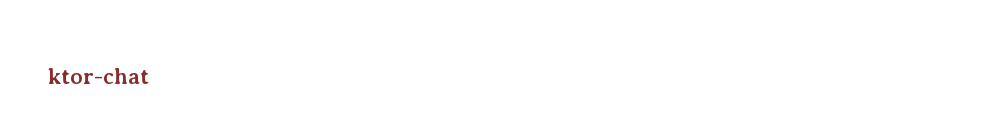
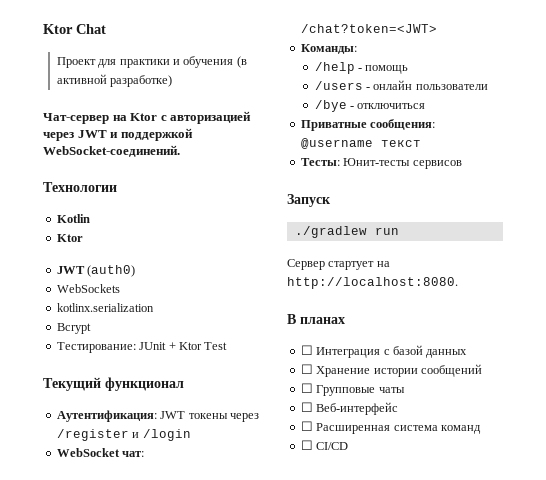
[48,68,149,84] ktor-chat -> [43,24,106,34] [56,56,247,68] [56,74,173,87] [43,111,252,124] [43,128,193,141] [43,145,180,157] [43,182,117,192] [56,214,90,223] [56,234,83,242] [56,265,136,277] [56,284,120,293] [56,303,154,312] [56,323,91,334] [56,342,228,353] [43,377,184,391] [56,410,259,422] [56,429,191,441] [56,448,145,457] [300,24,437,33] [300,44,357,54] [314,62,409,74] [314,80,488,90] [314,100,426,112] [300,119,436,131] [300,138,421,149] [300,158,462,169] [287,194,331,207] [294,226,399,238] [287,259,390,270] [287,277,458,289] [287,314,345,324] [300,345,468,358] [300,364,482,377] [300,383,405,396] [300,402,399,415] [300,421,481,434] [300,440,349,450] Ktor Chat // Проект для практики и обучения (в активной разработке) // Чат-сервер на Ktor с авторизацией через JWT и поддержкой WebSocket-соединений. // Технологии // Kotlin // Ktor // JWT (auth0) // WebSockets // kotlinx.serialization // Bcrypt // Тестирование: JUnit + Ktor Test // Текущий функционал // Аутентификация: JWT токены через /register и /login // WebSocket чат: /chat?token=<JWT> // Команды: // /help - помощь // /users - онлайн пользователи // /bye - отключиться // Приватные сообщения: @username текст // Тесты: Юнит-тесты сервисов // Запуск // ./gradlew run // Сервер стартует на http://localhost:8080. // В планах // ☐ Интеграция с базой данных // ☐ Хранение истории сообщений // ☐ Групповые чаты // ☐ Веб-интерфейс // ☐ Расширенная система команд // ☐ CI/CD

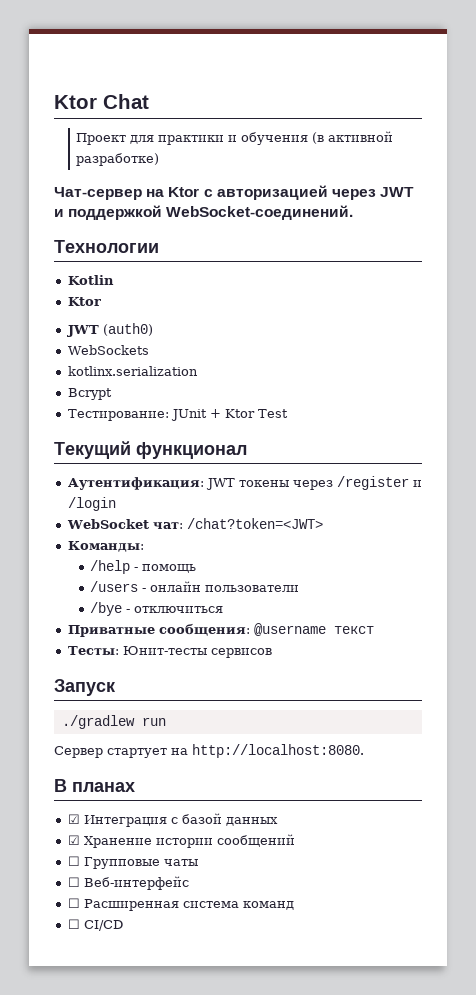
[300,345,313,355] ☐ -> [67,814,80,824] ☑
[300,364,313,374] ☐ -> [67,835,80,845] ☑

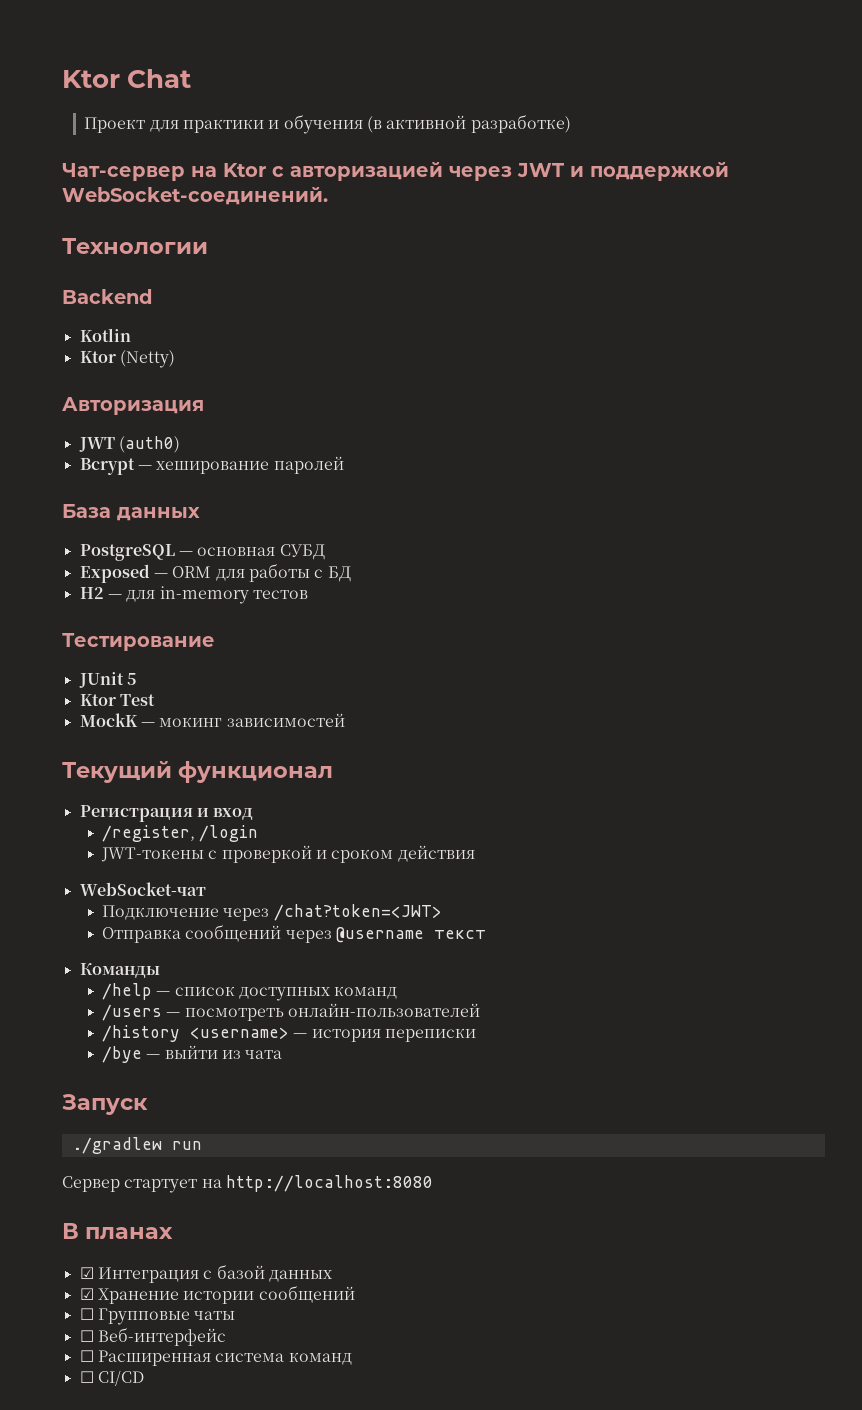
(159, 246) none -> [62,289,153,304] // Backend
(101, 301) none -> [119,350,175,368] [62,397,204,415] (Netty) // Авторизация
[67,345,149,355] [67,366,198,376] [67,388,112,400] [67,409,288,421] [54,441,247,459] [67,476,422,490] [67,497,116,511] [66,518,323,529] [67,541,144,552] [90,560,197,574] [90,581,300,592] [90,602,224,616] [67,623,374,637] [67,646,272,658] WebSockets // kotlinx.serialization // Bcrypt // Тестирование: JUnit + Ktor Test // Текущий функционал // Аутентификация: JWT токены через /register и /login // WebSocket чат: /chat?token=<JWT> // Команды: // /help - помощь // /users - онлайн пользователи // /bye - отключиться // Приватные сообщения: @username текст // Тесты: Юнит-тесты сервисов -> [79,456,344,475] [62,504,200,521] [79,544,325,561] [79,563,351,583] [79,586,308,604] [62,633,215,651] [78,672,137,688] [79,694,155,706] [79,713,345,727] [62,761,334,783] [79,805,254,822] [102,825,259,842] [101,845,475,863] [79,882,206,896] [102,904,442,921] [102,924,486,943] [79,963,160,978] [102,983,398,1001] [102,1003,480,1021] [102,1025,476,1042] [102,1045,283,1063] Bcrypt — хеширование паролей // База данных // PostgreSQL — основная СУБД // Exposed — ORM для работы с БД // H2 — для in-memory тестов // Тестирование // JUnit 5 // Ktor Test // MockK — мокинг зависимостей // Текущий функционал // Регистрация и вход // /register, /login // JWT-токены с проверкой и сроком действия // WebSocket-чат // Подключение через /chat?token=<JWT> // Отправка сообщений через @username текст // Команды // /help — список доступных команд // /users — посмотреть онлайн-пользователей // /history <username> — история переписки // /bye — выйти из чата
[192,744,364,758] http://localhost:8080. -> [225,1175,433,1192] http://localhost:8080

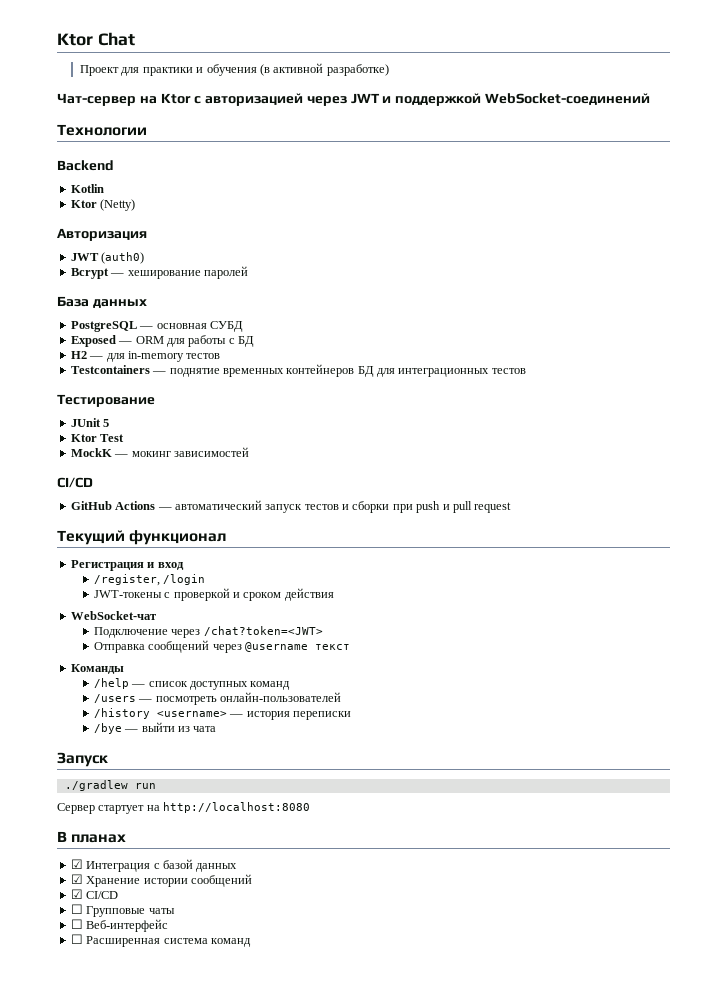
[62,187,328,205] WebSocket-соединений. -> [485,93,651,105] WebSocket-соединений
(308, 594) none -> [70,364,526,377] // Testcontainers — поднятие временных контейнеров БД для интеграционных тестов
(345, 720) none -> [57,477,93,488] [70,500,512,513] // CI/CD // GitHub Actions — автоматический запуск тестов и сборки при push и pull request
(355, 1294) none -> [70,889,119,899] // ☑ CI/CD
[79,1370,144,1386] // ☐ CI/CD -> (251, 942) none

